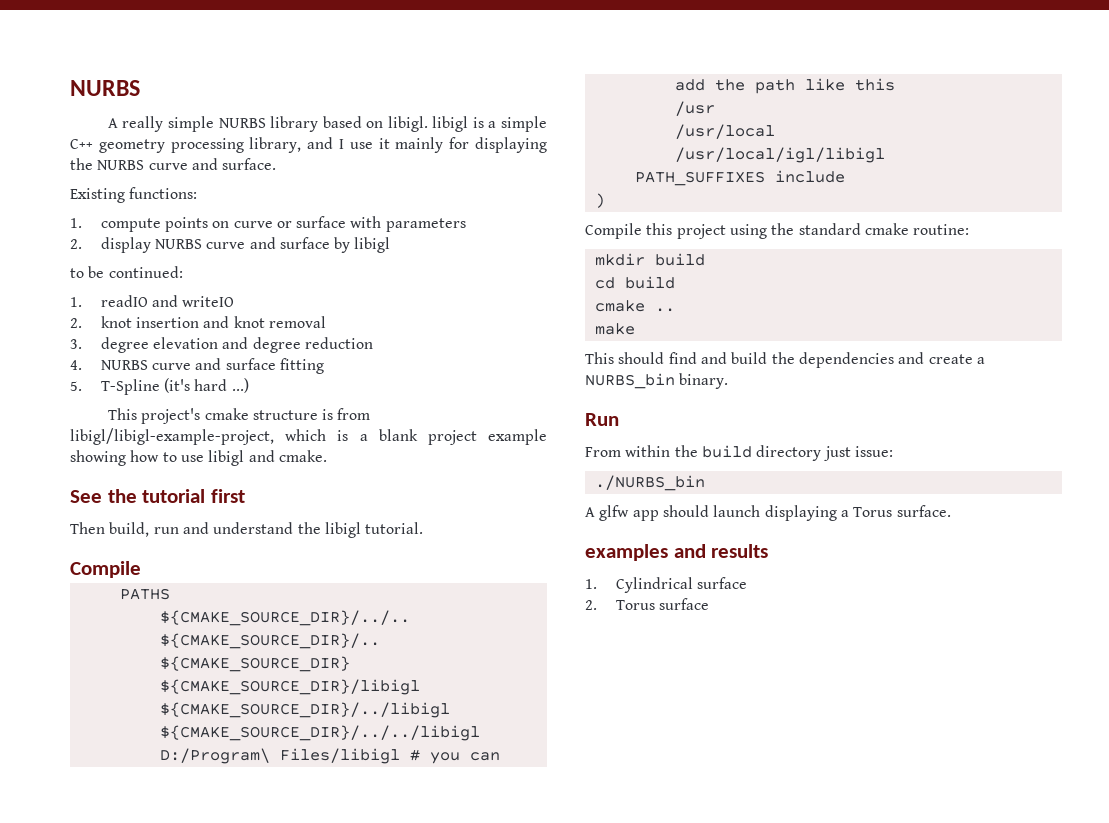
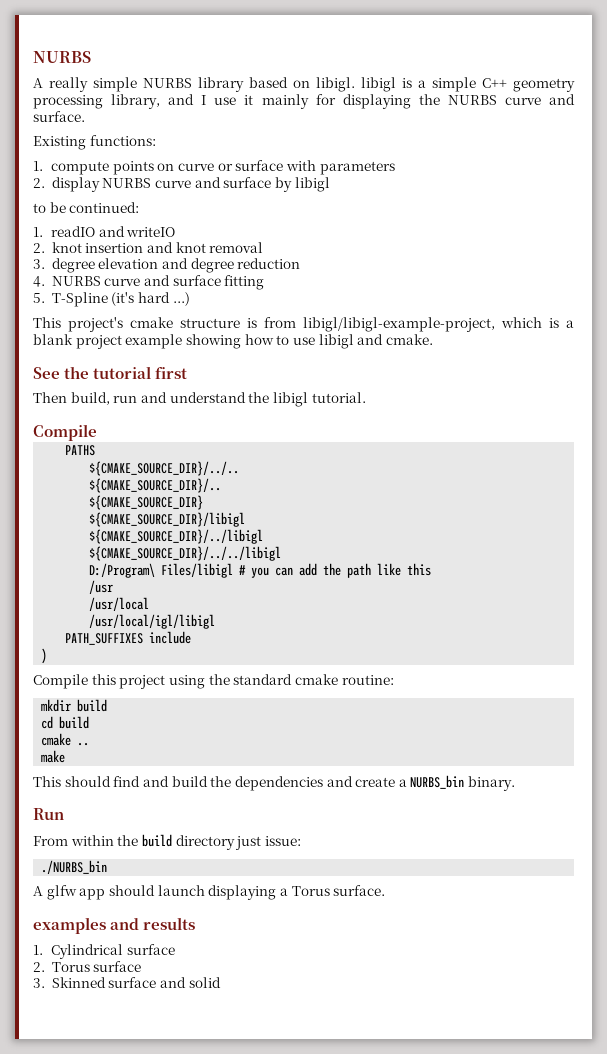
(709, 604) none -> [33,977,221,988] // 3. Skinned surface and solid

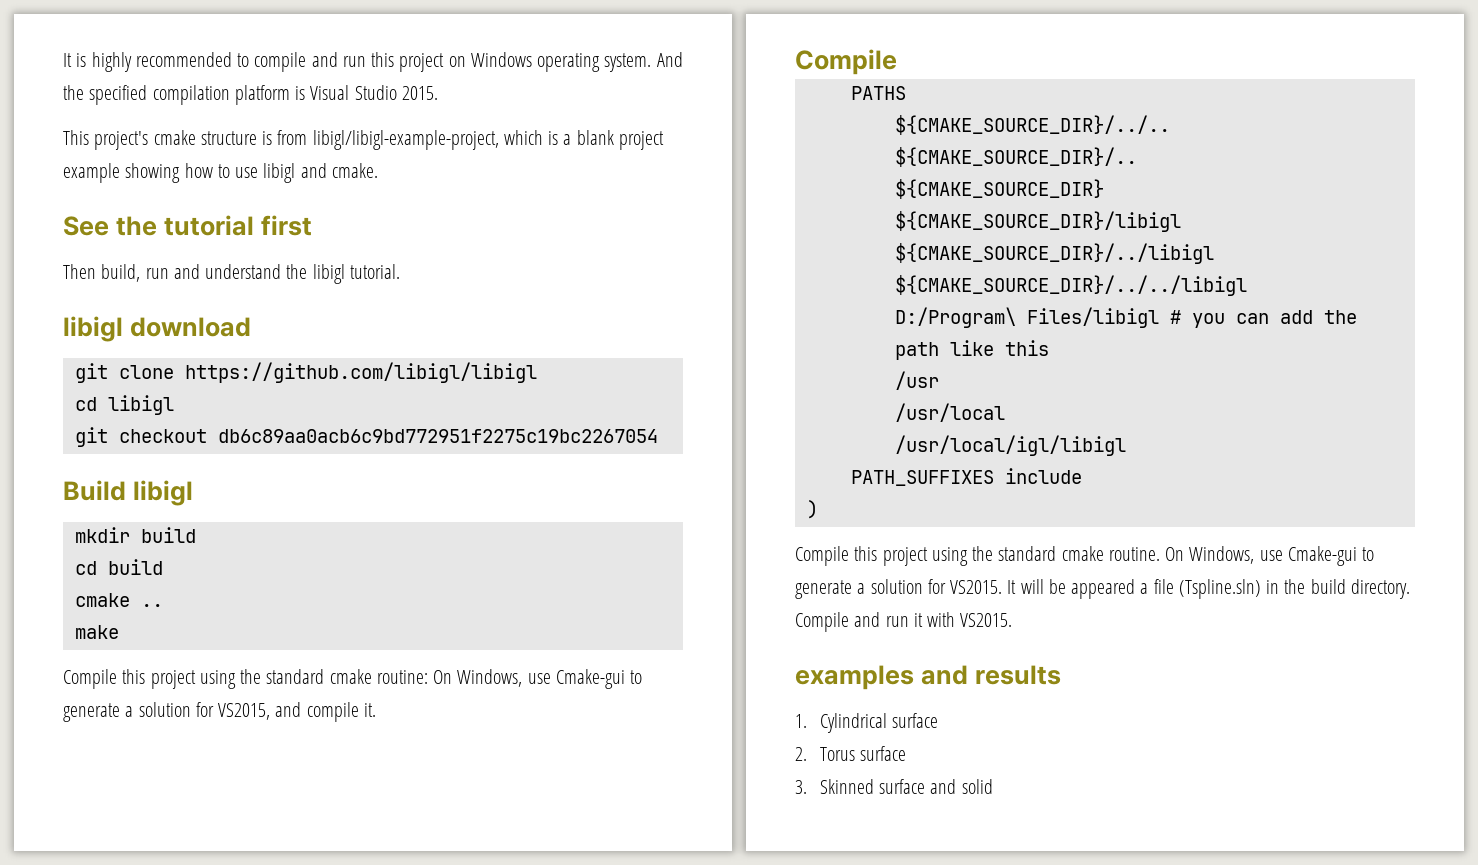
[33,51,91,63] [33,77,575,92] [33,94,575,109] [33,111,85,122] [33,135,156,150] [33,160,395,175] [33,177,330,192] [33,202,140,213] [33,226,176,237] [33,242,264,253] [33,258,301,273] [33,275,265,290] [33,292,190,307] NURBS // A really simple NURBS library based on libigl. libigl is a simple C++ geometry processing library, and I use it mainly for displaying the NURBS curve and surface. // Existing functions: // 1. compute points on curve or surface with parameters // 2. display NURBS curve and surface by libigl // to be continued: // 1. readIO and writeIO // 2. knot insertion and knot removal // 3. degree elevation and degree reduction // 4. NURBS curve and surface fitting // 5. T-Spline (it's hard ...) -> [63,52,683,72] [63,85,438,105] It is highly recommended to compile and run this project on Windows operating system. And the specified compilation platform is Visual Studio 2015.
(366, 397) none -> [63,316,252,342] [74,362,537,383] [74,395,174,415] [74,427,658,447] [63,480,194,506] [74,527,196,543] [74,559,163,575] [74,593,163,607] [74,625,119,639] [63,669,643,689] [63,702,376,722] // libigl download // git clone https://github.com/libigl/libigl // cd libigl // git checkout db6c89aa0acb6c9bd772951f2275c19bc2267054 // Build libigl // mkdir build // cd build // cmake .. // make // Compile this project using the standard cmake routine: On Windows, use Cmake-gui to generate a solution for VS2015, and compile it.
[341,675,394,685] [41,699,108,712] [41,716,90,729] [41,733,90,746] [41,750,66,763] [33,775,516,791] [33,808,64,820] [33,834,301,850] [41,860,108,874] [33,885,386,900] routine: // mkdir build // cd build // cmake .. // make // This should find and build the dependencies and create a NURBS_bin binary. // Run // From within the build directory just issue: // ./NURBS_bin // A glfw app should launch displaying a Torus surface. -> [1108,546,1375,566] [795,579,1410,599] [795,612,1013,632] routine. On Windows, use Cmake-gui to generate a solution for VS2015. It will be appeared a file (Tspline.sln) in the build directory. Compile and run it with VS2015.

